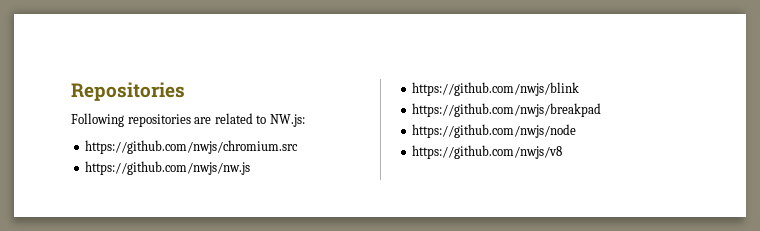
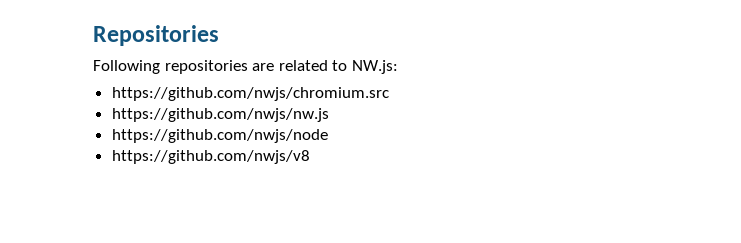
[412,82,580,96] [412,103,602,117] // https://github.com/nwjs/blink // https://github.com/nwjs/breakpad -> (329, 115) none

